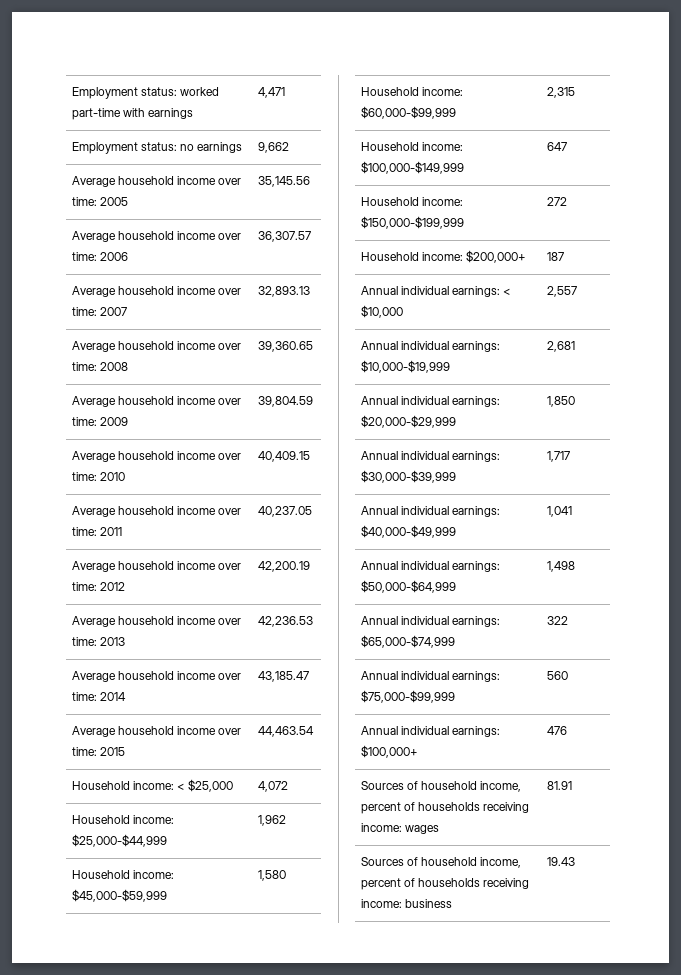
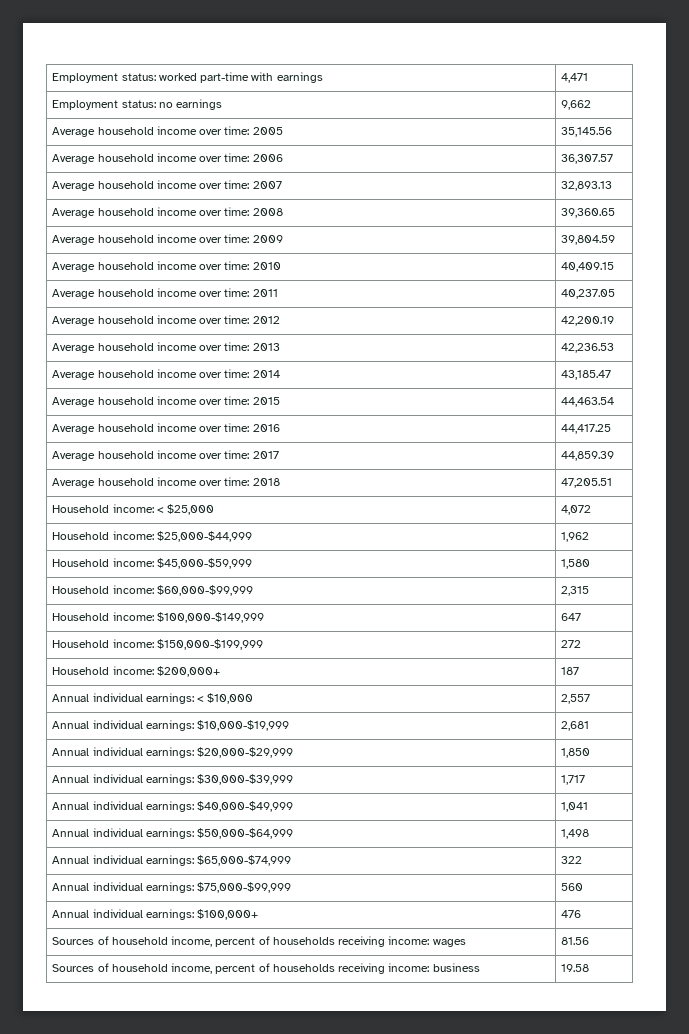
(314, 731) none -> [52,423,280,434] [561,424,612,434] [52,450,279,461] [561,451,615,461] [52,477,280,488] [561,478,613,488] // Average household income over time: 2016 | 44,417.25 // Average household income over time: 2017 | 44,859.39 // Average household income over time: 2018 | 47,205.51
[546,781,572,790] 81.91 -> [561,937,590,945] 81.56
[546,857,575,866] 19.43 -> [561,964,590,972] 19.58

